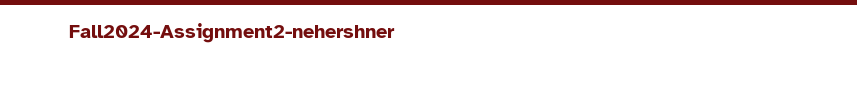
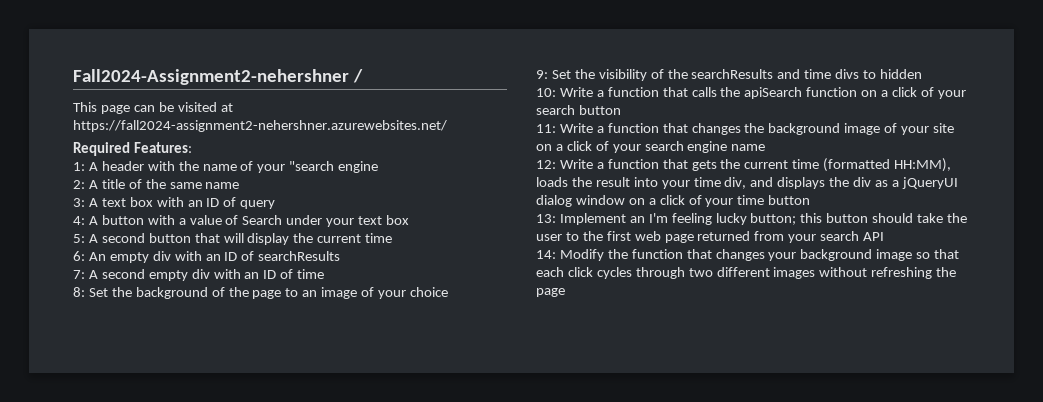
(395, 33) none -> [352,69,363,83] [73,102,233,114] [73,120,447,132] [73,142,192,156] [73,161,379,173] [73,179,240,189] [73,197,276,209] [73,215,410,227] [73,233,393,245] [73,251,341,263] [73,269,325,281] [73,287,448,299] [536,69,923,81] [536,87,966,99] [536,105,621,115] [536,123,955,135] [536,141,766,153] [536,158,952,172] [536,177,958,189] [536,195,811,207] [536,213,968,225] [536,231,885,243] [536,249,960,261] [536,267,957,279] [536,288,565,297] / // This page can be visited at https://fall2024-assignment2-nehershner.azurewebsites.net/ // Required Features: // 1: A header with the name of your "search engine // 2: A title of the same name // 3: A text box with an ID of query // 4: A button with a value of Search under your text box // 5: A second button that will display the current time // 6: An empty div with an ID of searchResults // 7: A second empty div with an ID of time // 8: Set the background of the page to an image of your choice // 9: Set the visibility of the searchResults and time divs to hidden // 10: Write a function that calls the apiSearch function on a click of your search button // 11: Write a function that changes the background image of your site on a click of your search engine name // 12: Write a function that gets the current time (formatted HH:MM), loads the result into your time div, and displays the div as a jQueryUI dialog window on a click of your time button // 13: Implement an I'm feeling lucky button; this button should take the user to the first web page returned from your search API // 14: Modify the function that changes your background image so that each click cycles through two different images without refreshing the page

